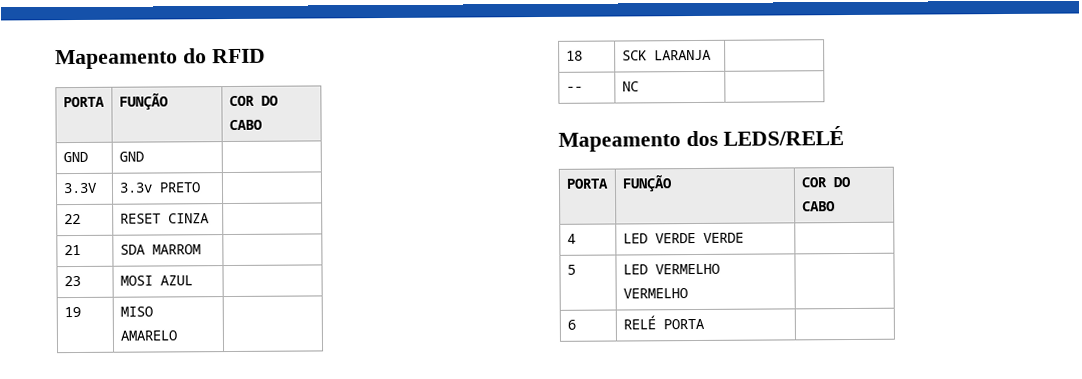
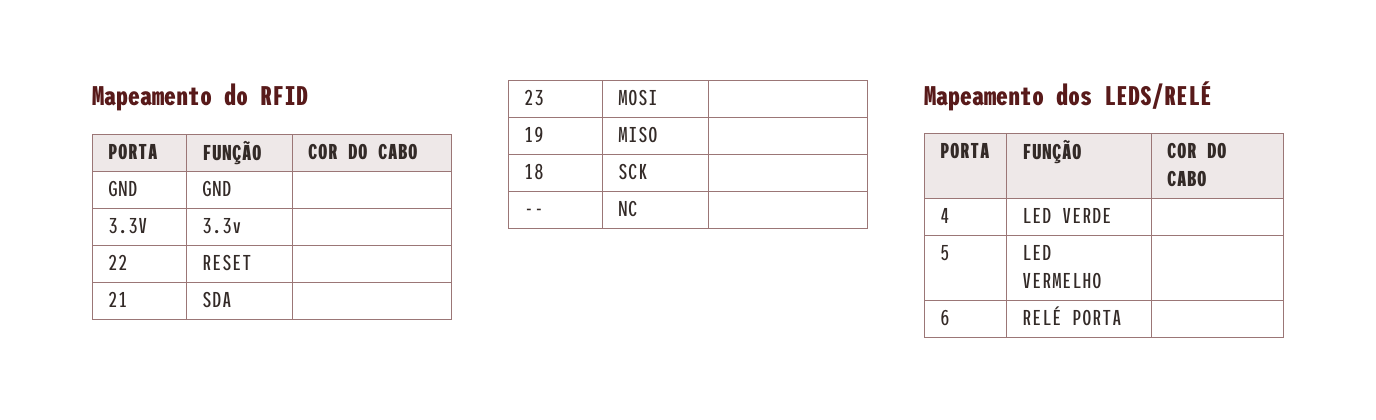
[158,182,201,193] PRETO -> (242, 225) none
[167,213,210,224] CINZA -> (252, 262) none
[151,244,201,255] MARROM -> (232, 299) none
[159,275,193,286] AZUL -> (658, 97) none
[119,330,177,341] AMARELO -> (658, 134) none
[653,49,712,61] LARANJA -> (648, 171) none
[702,232,744,243] VERDE -> (1112, 215) none
[622,288,688,299] VERMELHO -> (1102, 280) none

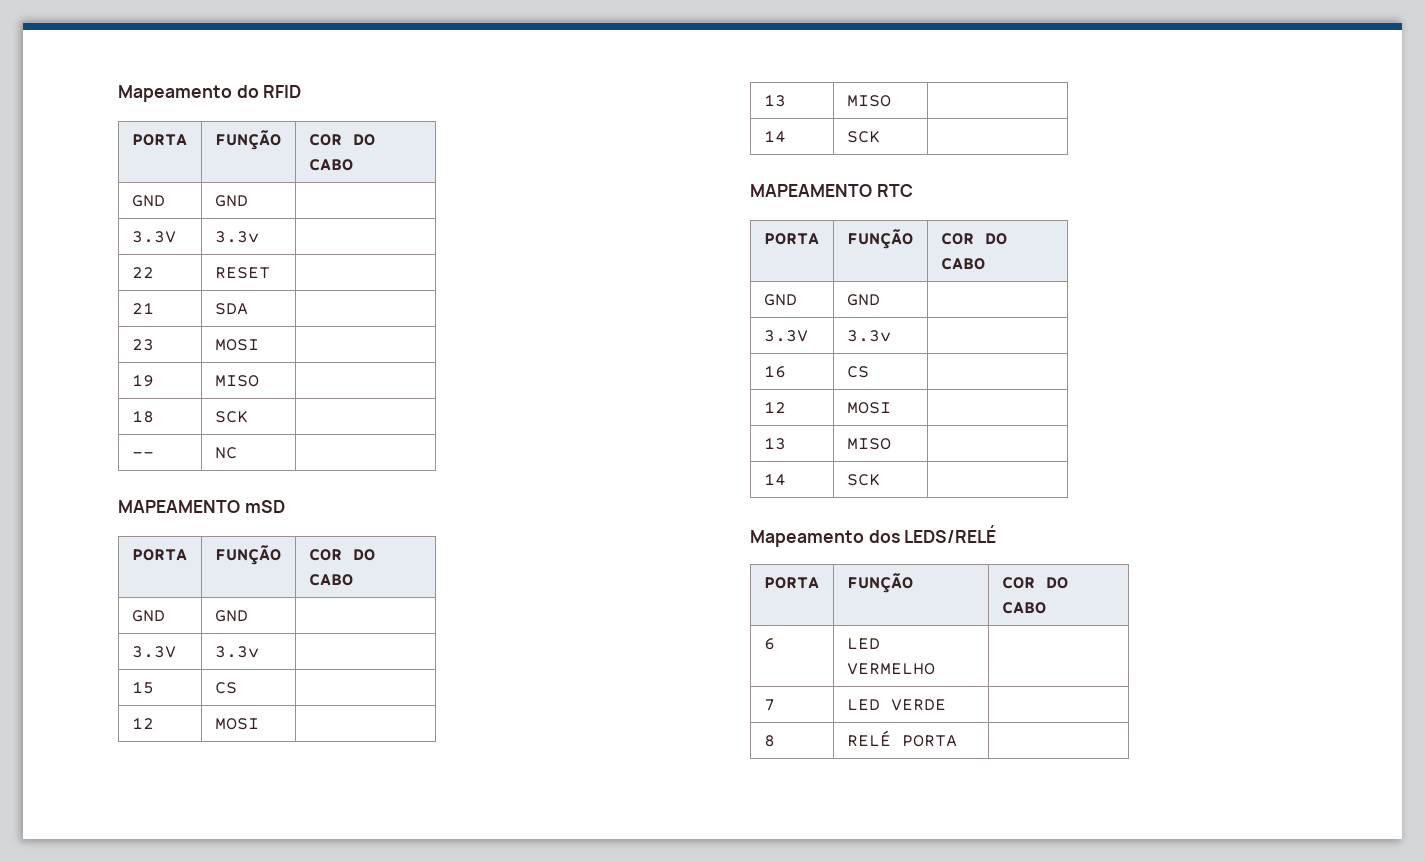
(638, 208) none -> [118,500,285,513] [131,549,187,561] [214,545,281,565] [308,549,375,561] [308,574,353,586] [131,610,165,622] [214,610,248,622] [131,646,176,658] [214,646,259,658] [131,681,154,694] [214,682,237,694] [131,717,154,729] [214,718,259,730] [763,94,786,107] [846,95,891,107] [763,130,786,143] [846,131,880,143] [750,184,913,197] [763,233,819,245] [846,229,913,249] [940,233,1007,245] [940,258,985,270] [763,294,797,306] [846,294,880,306] [763,330,808,342] [846,330,891,342] [763,365,786,378] [846,366,869,378] [763,401,786,413] [846,402,891,414] [763,437,786,450] [846,438,891,450] [763,473,786,486] [846,474,880,486] // MAPEAMENTO mSD // PORTA | FUNÇÃO | COR DO CABO // GND | GND | // 3.3V | 3.3v | // 15 | CS | // 12 | MOSI | // 13 | MISO | // 14 | SCK | // MAPEAMENTO RTC // PORTA | FUNÇÃO | COR DO CABO // GND | GND | // 3.3V | 3.3v | // 16 | CS | // 12 | MOSI | // 13 | MISO | // 14 | SCK |
[939,207,950,223] [1021,207,1112,223] [939,244,950,261] [1021,244,1052,260] [1021,272,1102,289] [939,309,950,326] 4 | LED VERDE | // 5 | LED VERMELHO | // 6 -> [763,638,775,650] [846,638,880,649] [846,663,935,675] [763,699,775,711] [846,699,946,711] [763,735,775,747] 6 | LED VERMELHO | // 7 | LED VERDE | // 8

